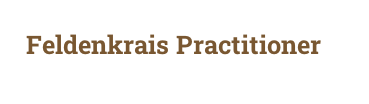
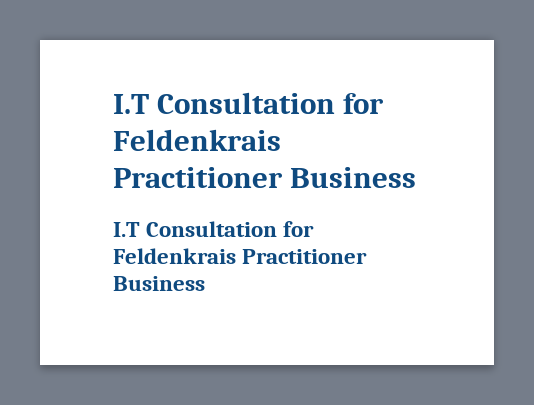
[26,34,321,55] Feldenkrais Practitioner -> [113,92,385,114] [113,129,281,151] [113,167,417,188] [113,221,315,237] [113,248,368,264] [113,276,205,291] I.T Consultation for Feldenkrais Practitioner Business // I.T Consultation for Feldenkrais Practitioner Business

